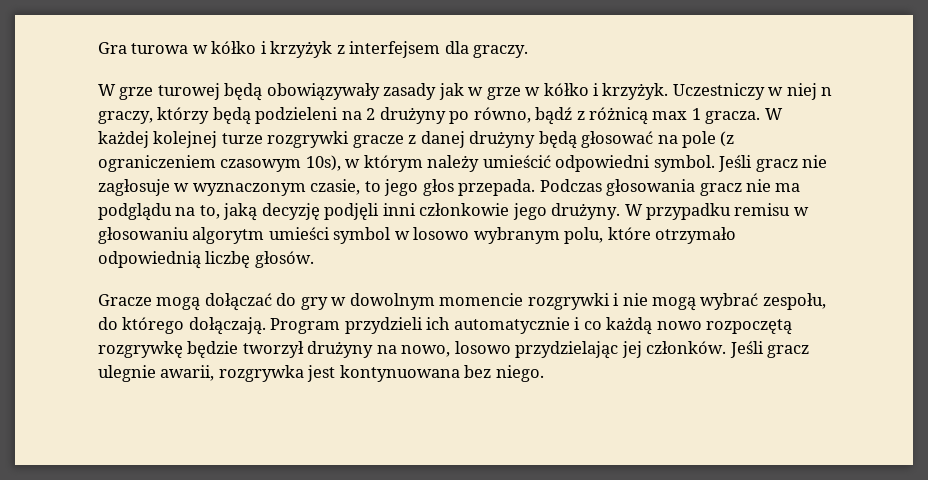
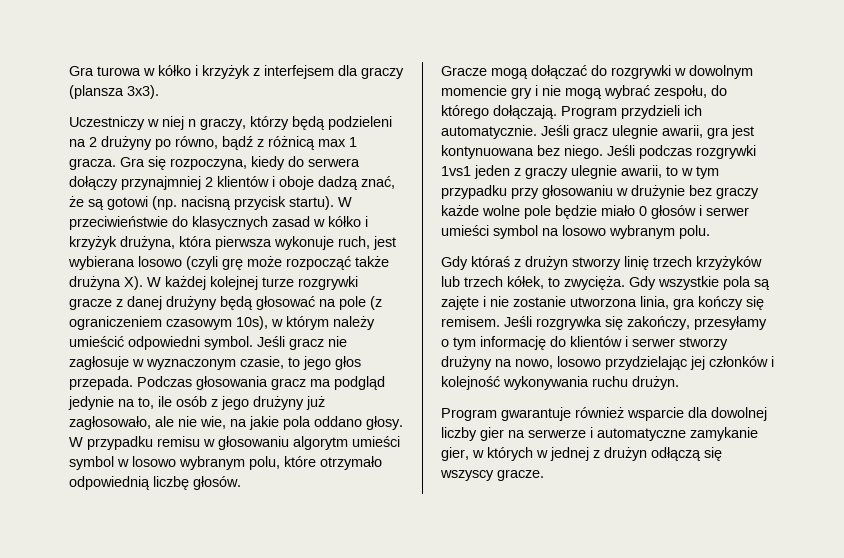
[473,45,529,58] [98,83,669,101] graczy. // W grze turowej będą obowiązywały zasady jak w grze w kółko i krzyżyk. -> [361,67,404,79] [69,85,159,99] graczy (plansza 3x3). //
(761, 117) none -> [120,156,360,170] [69,176,395,190] [69,196,352,210] [69,216,368,230] [69,236,396,250] [68,256,389,270] [69,276,143,290] Gra się rozpoczyna, kiedy do serwera dołączy przynajmniej 2 klientów i oboje dadzą znać, że są gotowi (np. nacisną przycisk startu). W przeciwieństwie do klasycznych zasad w kółko i krzyżyk drużyna, która pierwsza wykonuje ruch, jest wybierana losowo (czyli grę może rozpocząć także drużyna X).
[746,179,801,192] [98,203,621,221] nie ma podglądu na to, jaką decyzję podjęli inni członkowie jego drużyny. -> [310,376,385,390] [68,396,325,410] [69,416,403,430] ma podgląd jedynie na to, ile osób z jego drużyny już zagłosowało, ale nie wie, na jakie pola oddano głosy.
[300,297,328,310] gry -> [611,65,671,79] rozgrywki
[527,293,610,310] rozgrywki -> [511,87,532,99] gry
[453,317,793,335] [98,341,304,358] automatycznie i co każdą nowo rozpoczętą rozgrywkę będzie tworzył -> [441,125,754,139] [441,145,756,159] [441,165,719,179] [441,185,759,199] [441,205,749,219] [441,225,710,239] [441,256,762,270] [441,276,770,290] [441,296,764,310] [441,316,767,330] [441,336,728,350] automatycznie. Jeśli gracz ulegnie awarii, gra jest kontynuowana bez niego. Jeśli podczas rozgrywki 1vs1 jeden z graczy ulegnie awarii, to w tym przypadku przy głosowaniu w drużynie bez graczy każde wolne pole będzie miało 0 głosów i serwer umieści symbol na losowo wybranym polu. // Gdy któraś z drużyn stworzy linię trzech krzyżyków lub trzech kółek, to zwycięża. Gdy wszystkie pola są zajęte i nie zostanie utworzona linia, gra kończy się remisem. Jeśli rozgrywka się zakończy, przesyłamy o tym informację do klientów i serwer stworzy
[646,341,810,358] [98,365,544,382] członków. Jeśli gracz ulegnie awarii, rozgrywka jest kontynuowana bez niego. -> [709,356,774,367] [441,376,679,390] [441,407,767,421] [441,427,758,441] [441,447,722,461] [440,469,544,481] członków i kolejność wykonywania ruchu drużyn. // Program gwarantuje również wsparcie dla dowolnej liczby gier na serwerze i automatyczne zamykanie gier, w których w jednej z drużyn odłączą się wszyscy gracze.

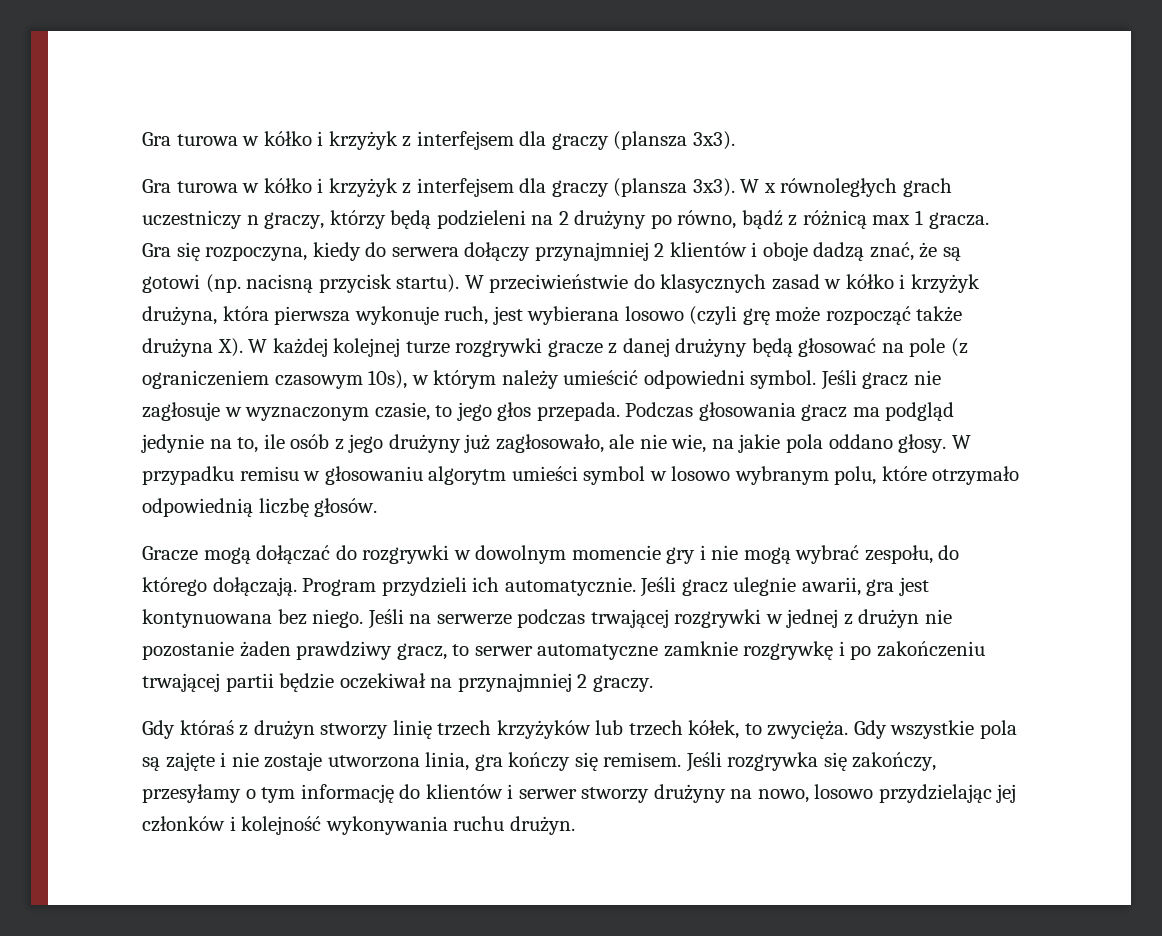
[69,116,184,130] Uczestniczy w niej -> [142,178,953,197] [142,210,242,229] Gra turowa w kółko i krzyżyk z interfejsem dla graczy (plansza 3x3). W x równoległych grach uczestniczy
[639,145,756,159] [441,165,719,179] [441,185,759,199] [441,205,749,219] [441,225,710,239] podczas rozgrywki 1vs1 jeden z graczy ulegnie awarii, to w tym przypadku przy głosowaniu w drużynie bez graczy każde wolne pole będzie miało 0 głosów i serwer umieści symbol na losowo wybranym polu. -> [409,609,952,628] [142,641,985,660] [142,673,653,692] na serwerze podczas trwającej rozgrywki w jednej z drużyn nie pozostanie żaden prawdziwy gracz, to serwer automatyczne zamknie rozgrywkę i po zakończeniu trwającej partii będzie oczekiwał na przynajmniej 2 graczy.
[513,296,566,307] zostanie -> [264,752,323,771] zostaje
[441,407,767,421] [441,427,758,441] [441,447,722,461] [440,469,544,481] // Program gwarantuje również wsparcie dla dowolnej liczby gier na serwerze i automatyczne zamykanie gier, w których w jednej z drużyn odłączą się wszyscy gracze. -> (575, 825) none

